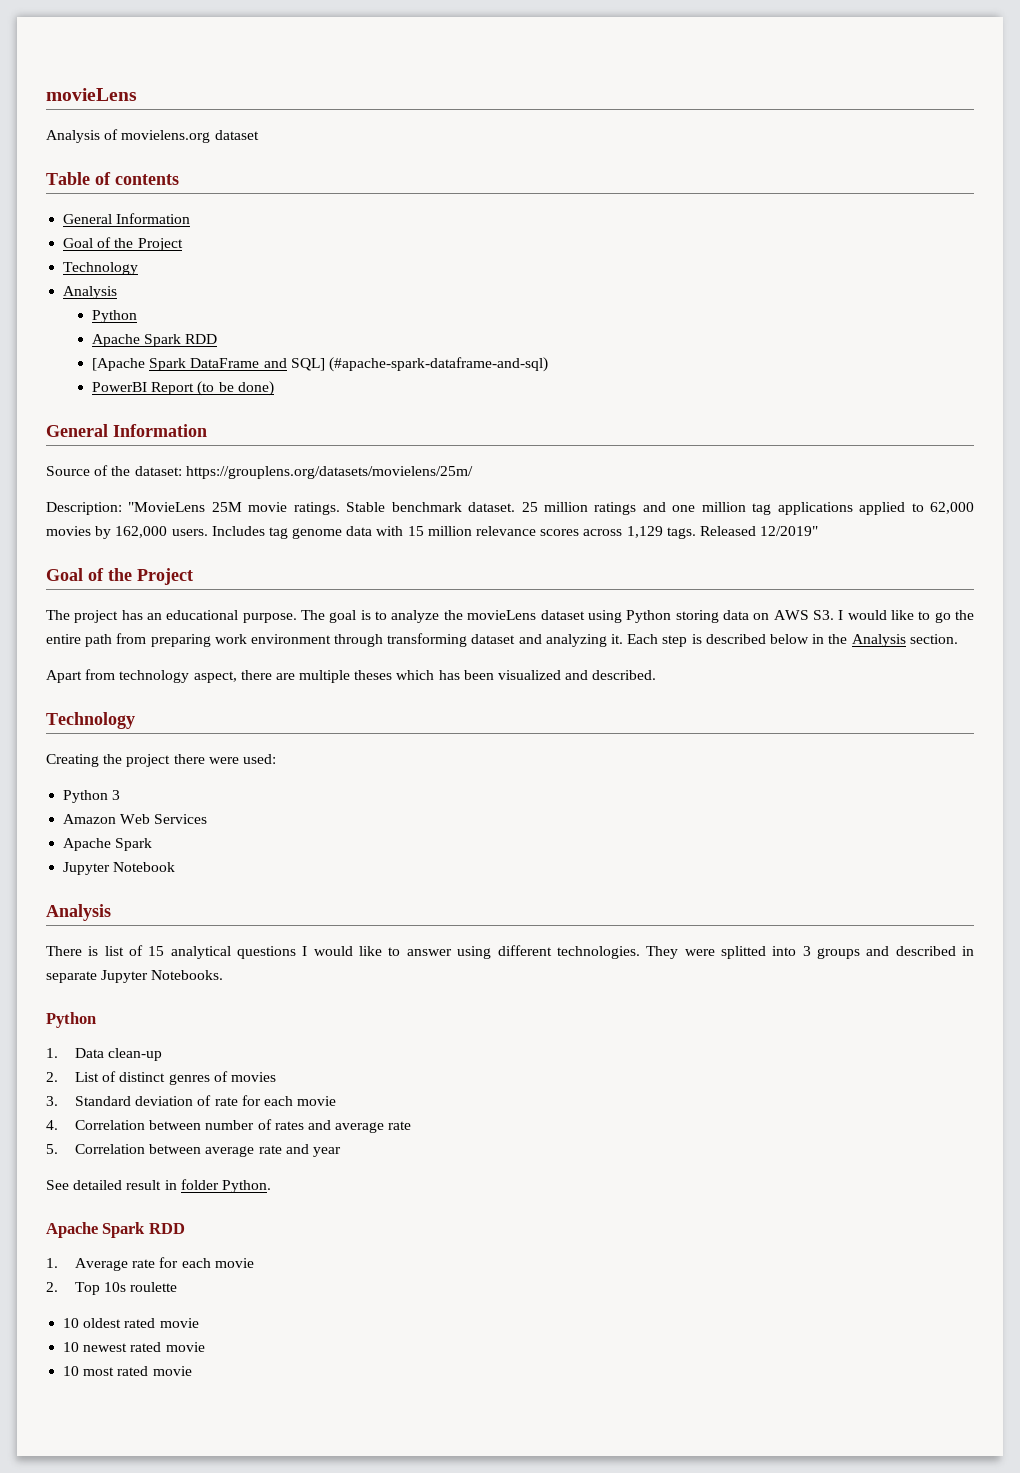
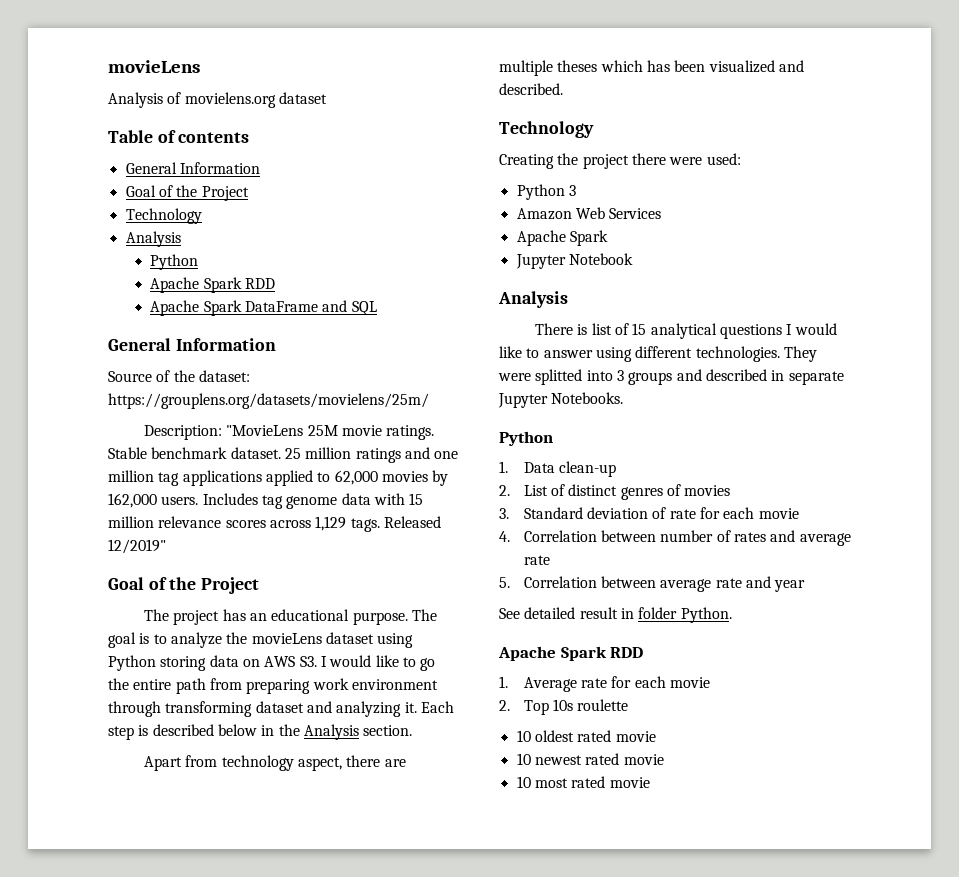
[92,358,146,371] [Apache -> [150,300,200,316] Apache
[290,357,549,372] [92,381,274,396] SQL] (#apache-spark-dataframe-and-sql) // PowerBI Report (to be done) -> [351,301,377,315] SQL

